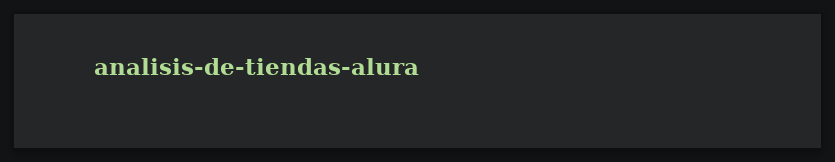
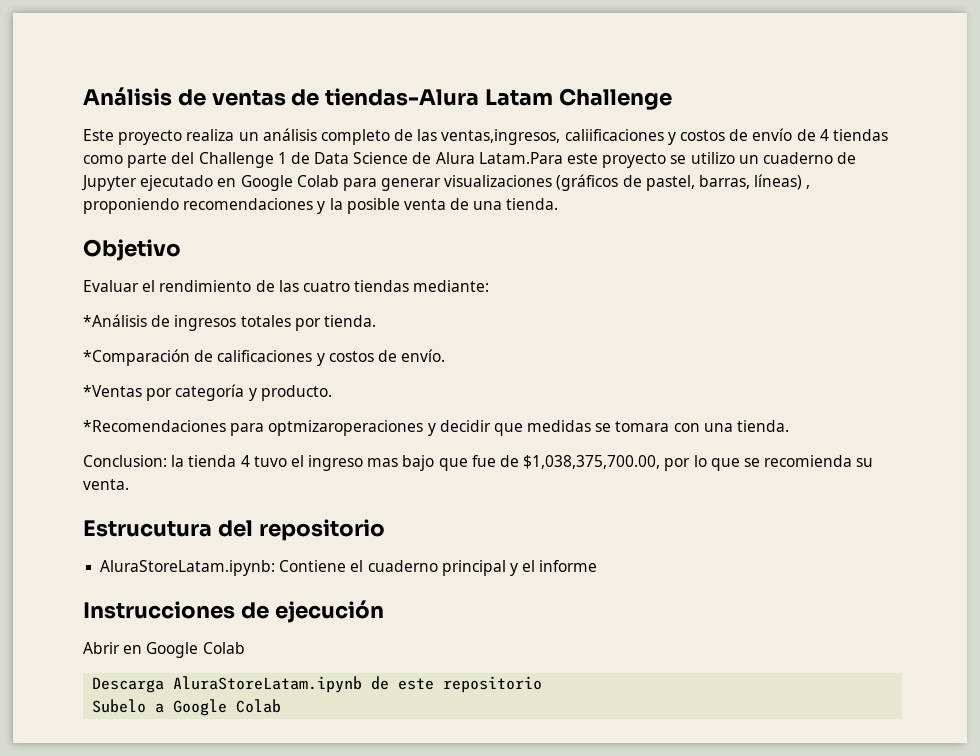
[94,58,419,75] analisis-de-tiendas-alura -> [83,87,672,110] [83,128,888,145] [83,152,857,168] [81,174,811,191] [83,198,559,214] [83,239,181,261] [83,280,490,292] [83,314,376,331] [83,349,446,366] [83,384,332,401] [83,420,790,436] [83,455,874,471] [83,479,129,490] [83,519,385,541] [100,560,598,576] [83,600,384,623] [83,642,245,658] [92,676,543,693] [92,699,282,716] Análisis de ventas de tiendas-Alura Latam Challenge // Este proyecto realiza un análisis completo de las ventas,ingresos, caliificaciones y costos de envío de 4 tiendas como parte del Challenge 1 de Data Science de Alura Latam.Para este proyecto se utilizo un cuaderno de Jupyter ejecutado en Google Colab para generar visualizaciones (gráficos de pastel, barras, líneas) , proponiendo recomendaciones y la posible venta de una tienda. // Objetivo // Evaluar el rendimiento de las cuatro tiendas mediante: // *Análisis de ingresos totales por tienda. // *Comparación de calificaciones y costos de envío. // *Ventas por categoría y producto. // *Recomendaciones para optmizaroperaciones y decidir que medidas se tomara con una tienda. // Conclusion: la tienda 4 tuvo el ingreso mas bajo que fue de $1,038,375,700.00, por lo que se recomienda su venta. // Estrucutura del repositorio // AluraStoreLatam.ipynb: Contiene el cuaderno principal y el informe // Instrucciones de ejecución // Abrir en Google Colab // Descarga AluraStoreLatam.ipynb de este repositorio // Subelo a Google Colab

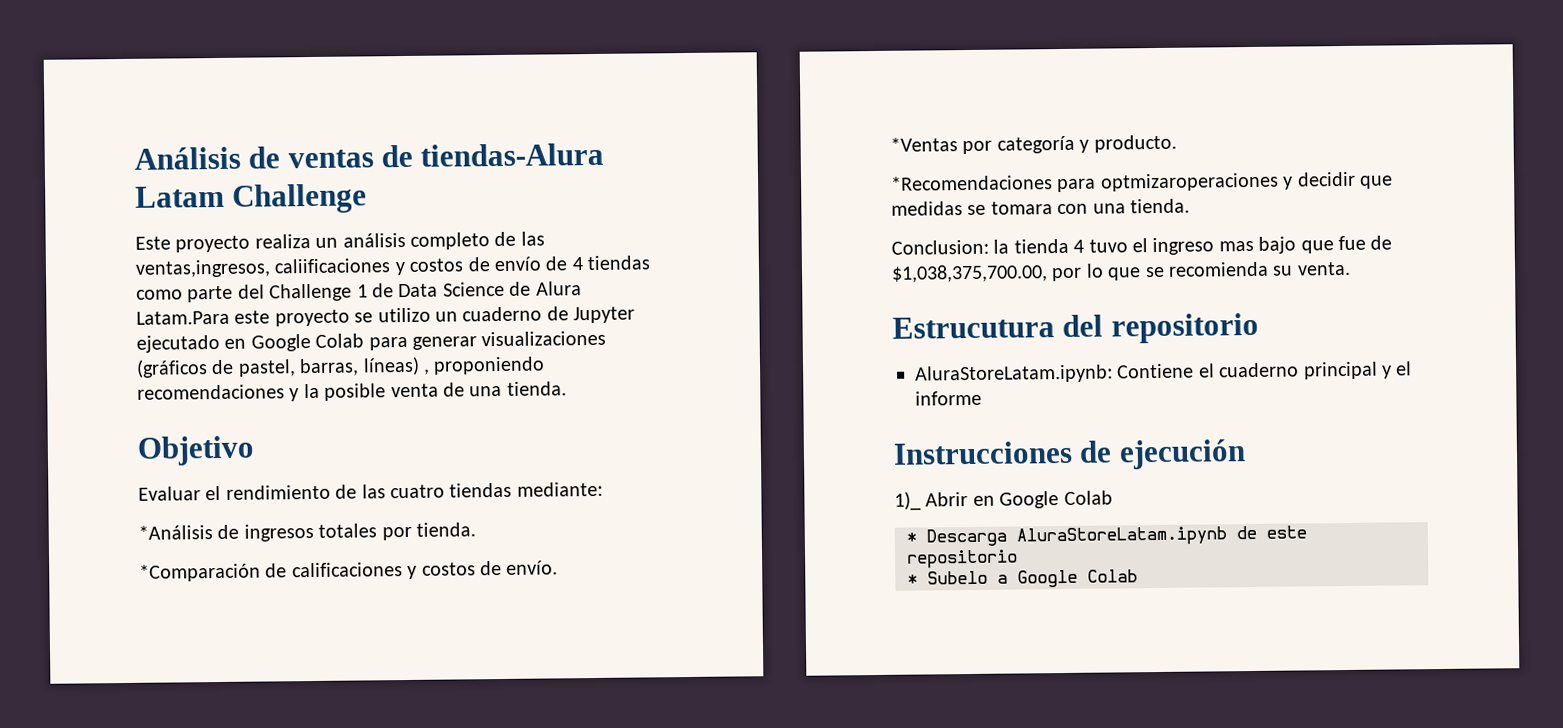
(384, 611) none -> [894,491,921,511] 1)_
(245, 648) none -> [906,532,917,543] *
(543, 684) none -> [907,574,918,585] *

